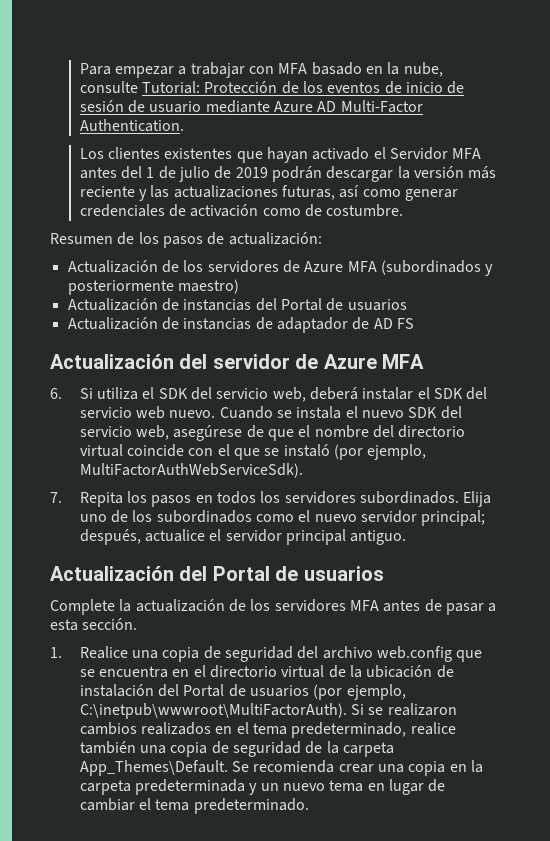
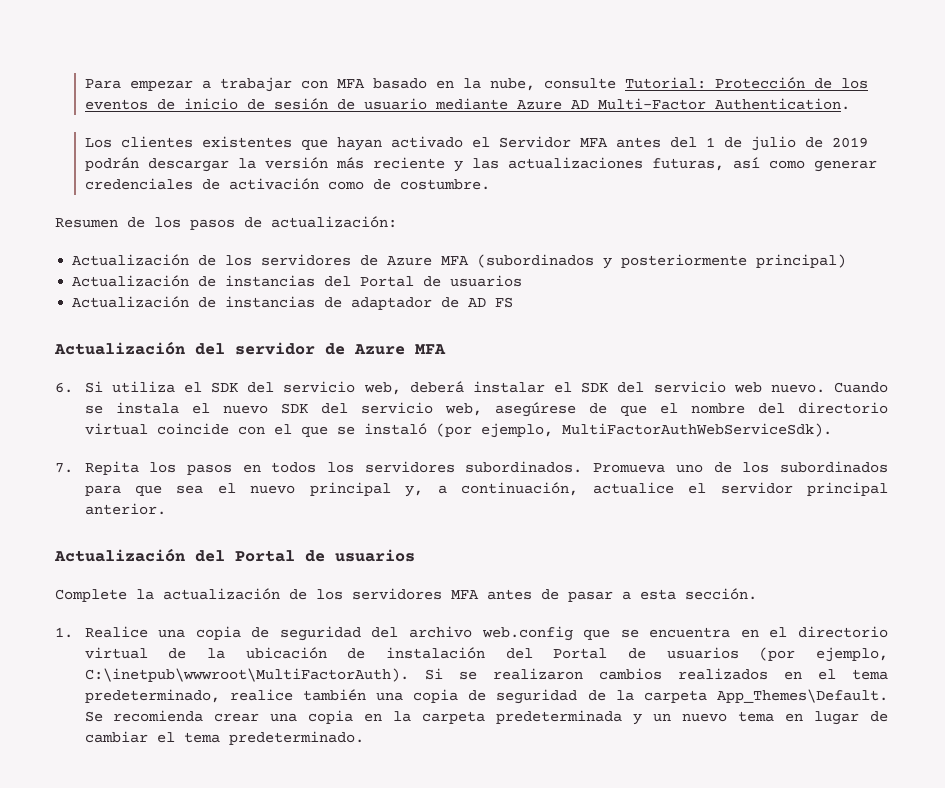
[177,279,239,294] maestro) -> [756,254,847,268] principal)
[463,491,492,507] Elija -> [593,463,666,473] Promueva
[256,510,486,526] [79,529,141,545] como el nuevo servidor principal; después, -> [84,482,579,497] para que sea el nuevo principal y, a continuación,
[350,530,407,545] antiguo. -> [84,503,166,515] anterior.

